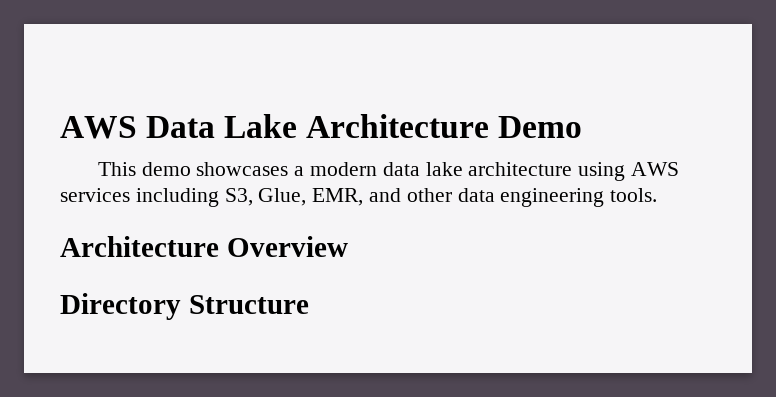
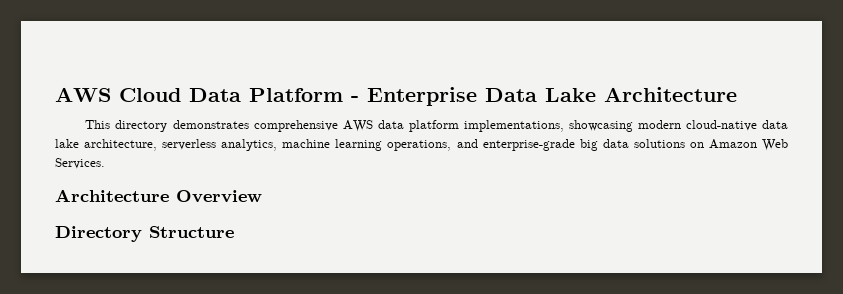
[60,116,137,139] AWS -> [55,87,477,106] AWS Cloud Data Platform - Enterprise
[498,116,583,138] Demo -> (737, 94) none
[141,162,680,181] [60,188,658,207] demo showcases a modern data lake architecture using AWS services including S3, Glue, EMR, and other data engineering tools. -> [115,120,789,132] [55,139,788,151] [55,158,105,169] directory demonstrates comprehensive AWS data platform implementations, showcasing modern cloud-native data lake architecture, serverless analytics, machine learning operations, and enterprise-grade big data solutions on Amazon Web Services.

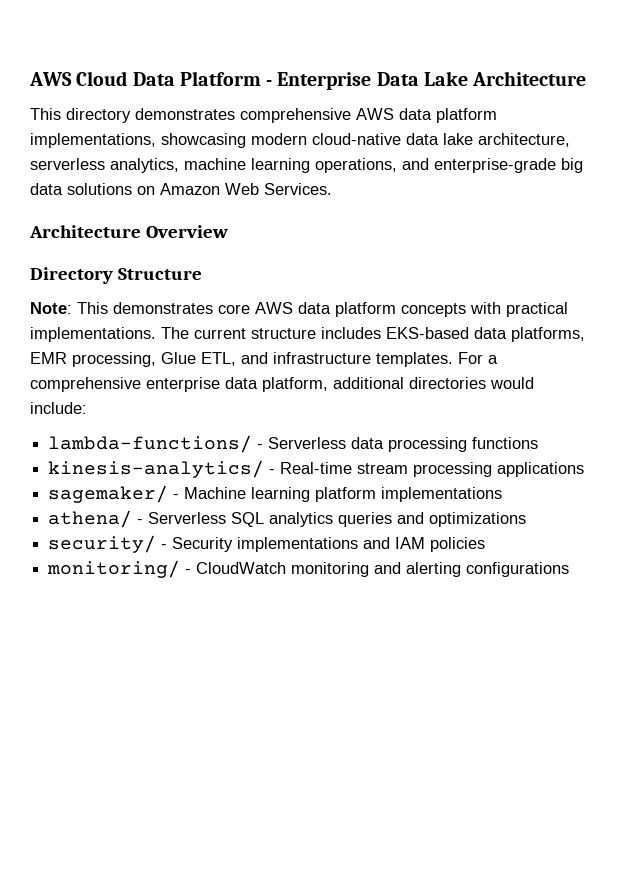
(234, 232) none -> [30,302,568,317] [30,327,585,342] [30,352,498,367] [30,377,534,392] [30,402,87,414] [48,435,539,453] [48,460,585,478] [48,485,503,503] [48,510,527,528] [48,535,486,553] [47,560,570,578] // Note: This demonstrates core AWS data platform concepts with practical implementations. The current structure includes EKS-based data platforms, EMR processing, Glue ETL, and infrastructure templates. For a comprehensive enterprise data platform, additional directories would include: // lambda-functions/ - Serverless data processing functions // kinesis-analytics/ - Real-time stream processing applications // sagemaker/ - Machine learning platform implementations // athena/ - Serverless SQL analytics queries and optimizations // security/ - Security implementations and IAM policies // monitoring/ - CloudWatch monitoring and alerting configurations

